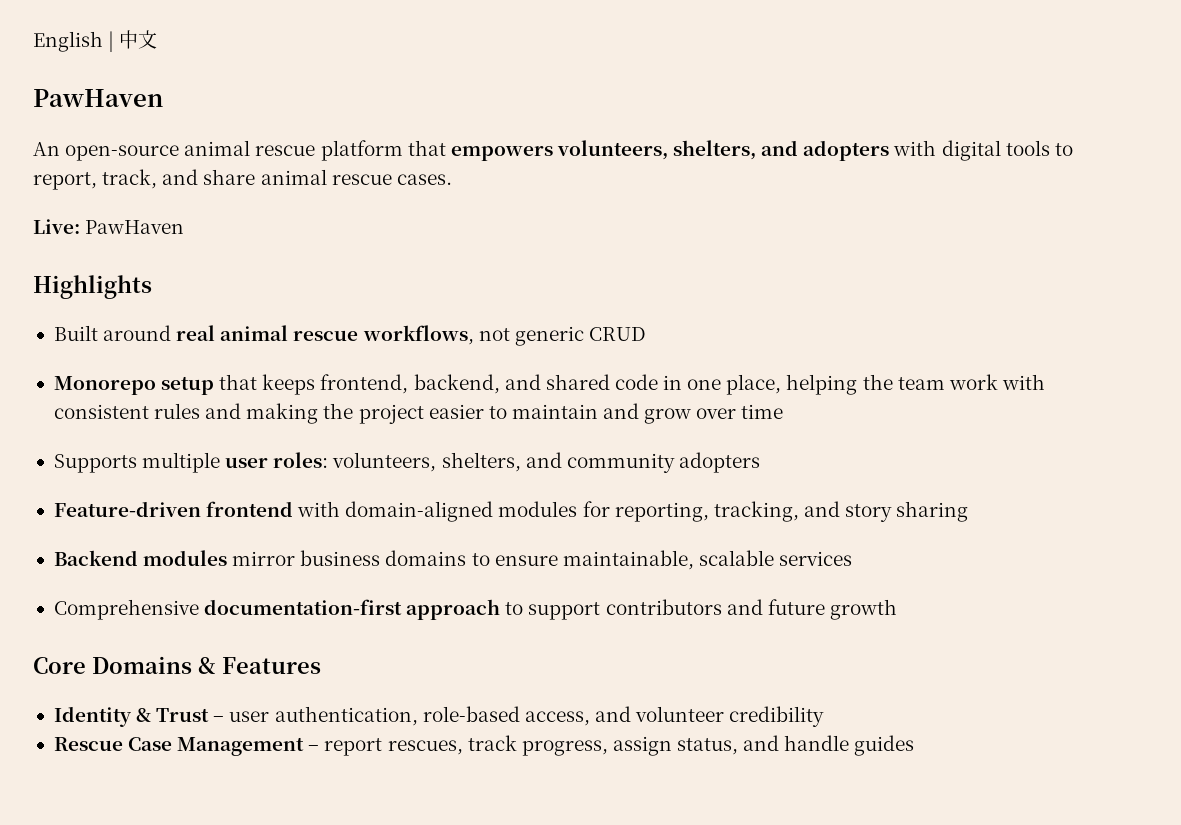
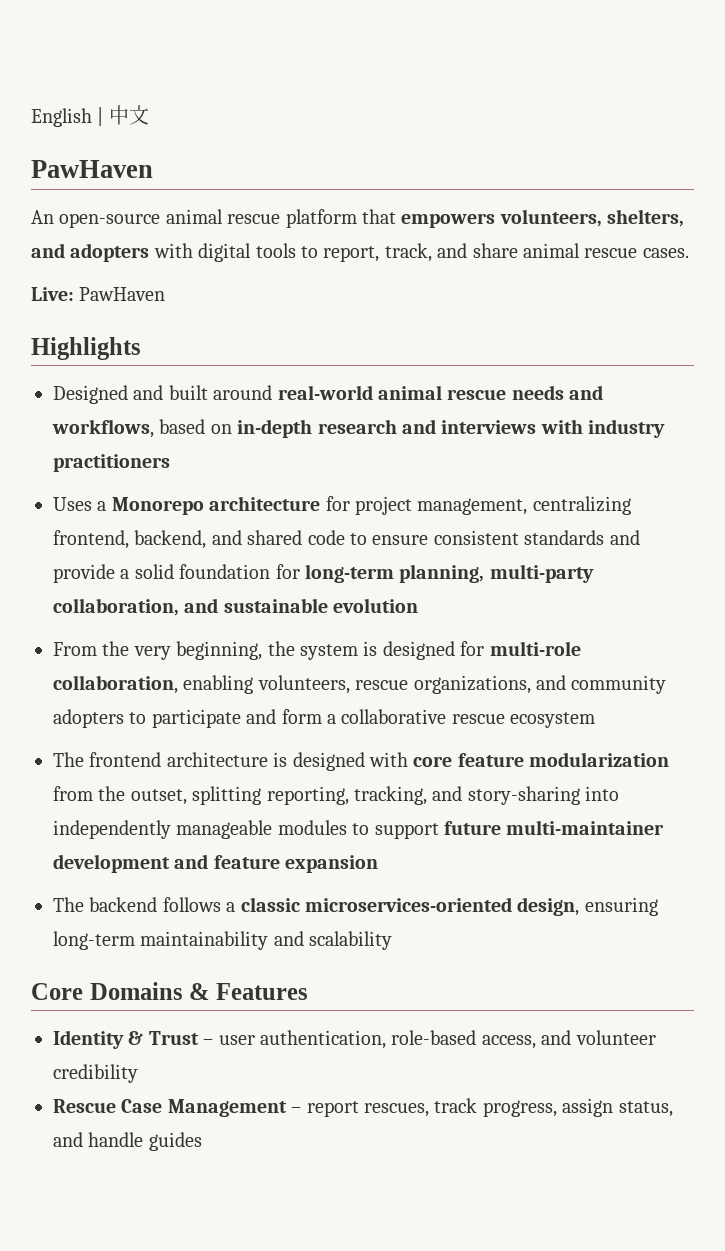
[53,325,646,346] [53,374,316,395] Built around real animal rescue workflows, not generic CRUD // Monorepo setup that keeps -> [53,385,604,404] [52,419,666,438] [53,454,170,472] [53,496,631,515] Designed and built around real-world animal rescue needs and workflows, based on in-depth research and interviews with industry practitioners // Uses a Monorepo architecture for project management, centralizing
[663,374,1045,395] [53,403,784,424] [53,452,760,473] [53,501,969,522] [53,550,853,570] [53,599,897,620] in one place, helping the team work with consistent rules and making the project easier to maintain and grow over time // Supports multiple user roles: volunteers, shelters, and community adopters // Feature-driven frontend with domain-aligned modules for reporting, tracking, and story sharing // Backend modules mirror business domains to ensure maintainable, scalable services // Comprehensive documentation-first approach to support contributors and future growth -> [350,530,640,545] [53,564,594,583] [53,598,419,616] [53,641,581,660] [53,675,667,694] [53,709,596,728] [53,752,670,771] [53,786,620,805] [53,820,665,839] [53,854,379,873] [53,897,658,916] [53,931,393,950] to ensure consistent standards and provide a solid foundation for long-term planning, multi-party collaboration, and sustainable evolution // From the very beginning, the system is designed for multi-role collaboration, enabling volunteers, rescue organizations, and community adopters to participate and form a collaborative rescue ecosystem // The frontend architecture is designed with core feature modularization from the outset, splitting reporting, tracking, and story-sharing into independently manageable modules to support future multi-maintainer development and feature expansion // The backend follows a classic microservices-oriented design, ensuring long-term maintainability and scalability

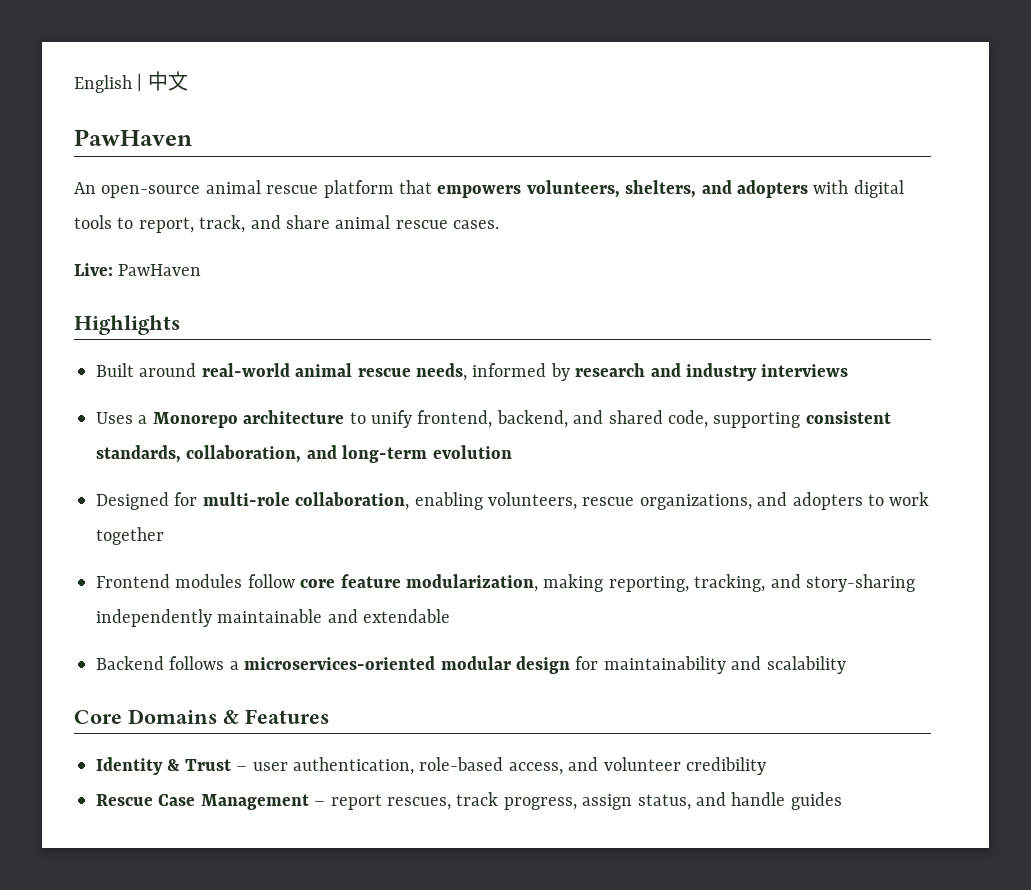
[53,385,208,404] Designed and built -> [96,363,134,377] Built
[511,385,604,400] [52,419,313,438] needs and workflows, based on in-depth -> [416,363,570,381] needs, informed by
(436, 426) none -> [685,363,757,381] industry
[540,419,666,438] [53,454,170,472] with industry practitioners -> (849, 370) none
[325,496,631,515] [53,530,640,549] [53,564,594,583] for project management, centralizing frontend, backend, and shared code to ensure consistent standards and provide a solid foundation for long-term planning, multi-party -> [349,410,891,428] [96,445,181,463] to unify frontend, backend, and shared code, supporting consistent standards,
[223,598,328,613] sustainable -> [342,445,428,463] long-term
[53,641,455,660] From the very beginning, the system is designed -> [96,492,169,510] Designed
[571,675,667,694] community -> (788, 499) none
[151,709,596,728] [53,752,670,771] [53,786,620,805] [53,820,665,839] [53,854,379,873] [53,897,658,916] [53,931,135,950] participate and form a collaborative rescue ecosystem // The frontend architecture is designed with core feature modularization from the outset, splitting reporting, tracking, and story-sharing into independently manageable modules to support future multi-maintainer development and feature expansion // The backend follows a classic microservices-oriented design, ensuring long-term -> [889,492,930,506] [96,527,164,545] [96,574,915,592] [96,609,451,627] [96,656,599,674] work together // Frontend modules follow core feature modularization, making reporting, tracking, and story-sharing independently maintainable and extendable // Backend follows a microservices-oriented modular design for

